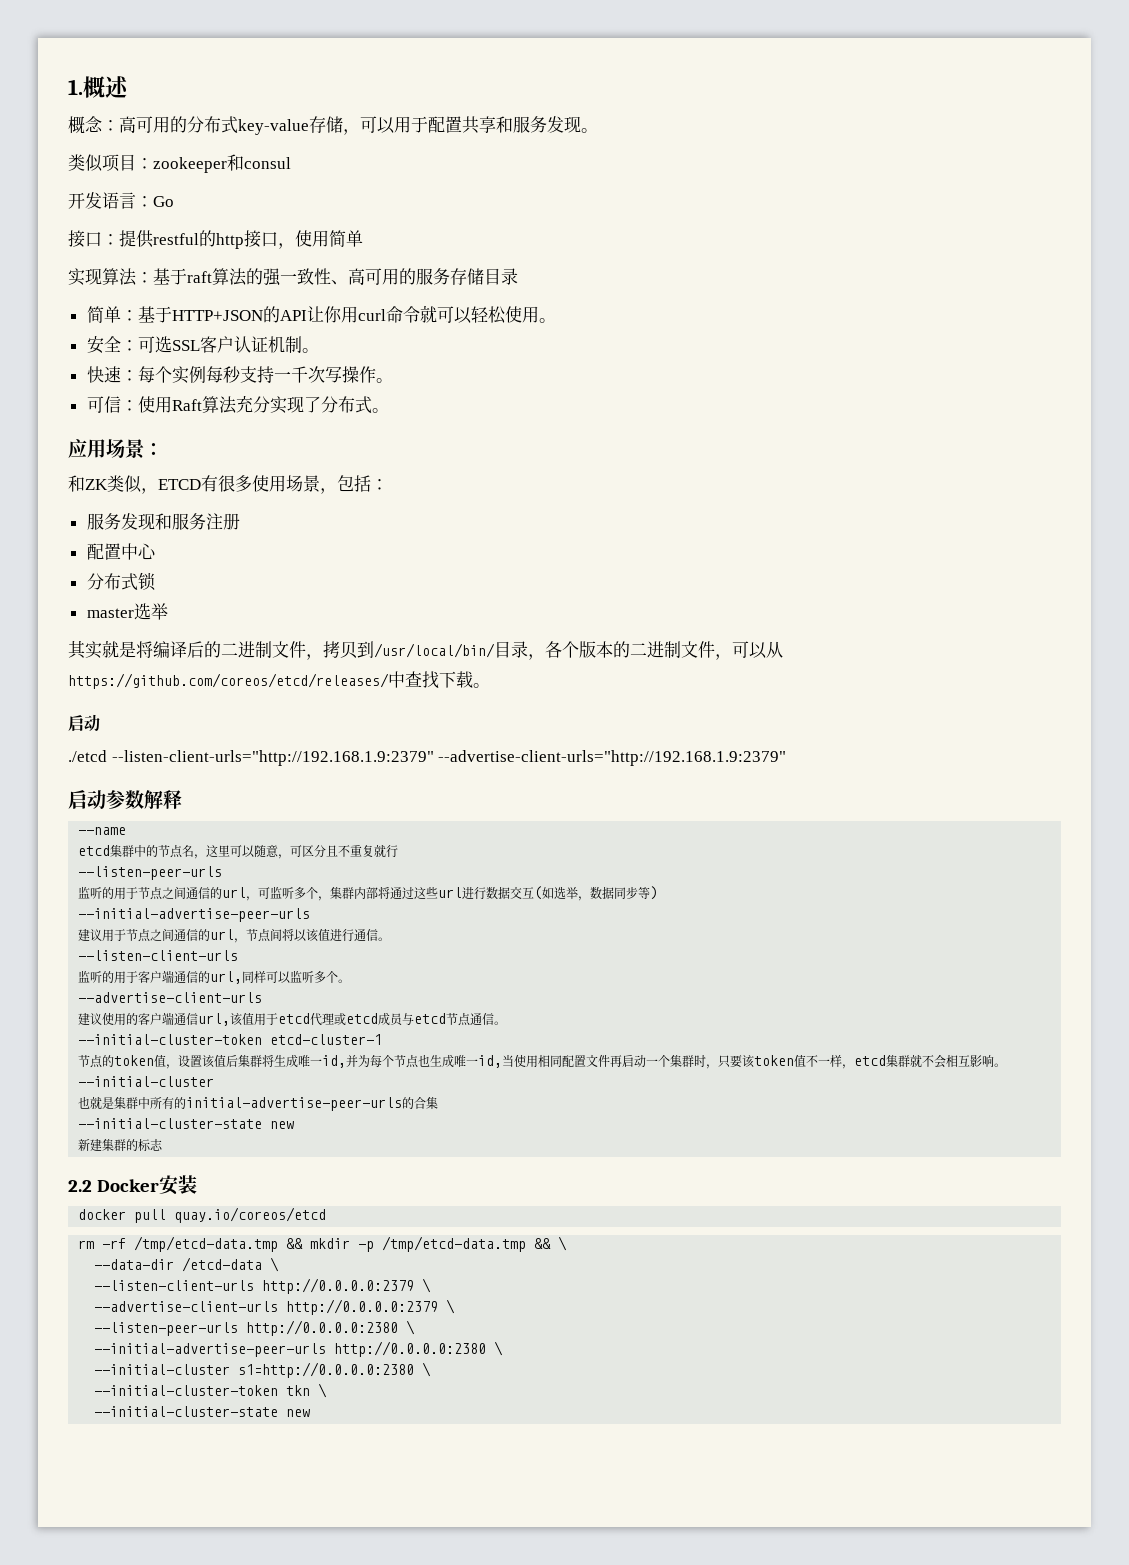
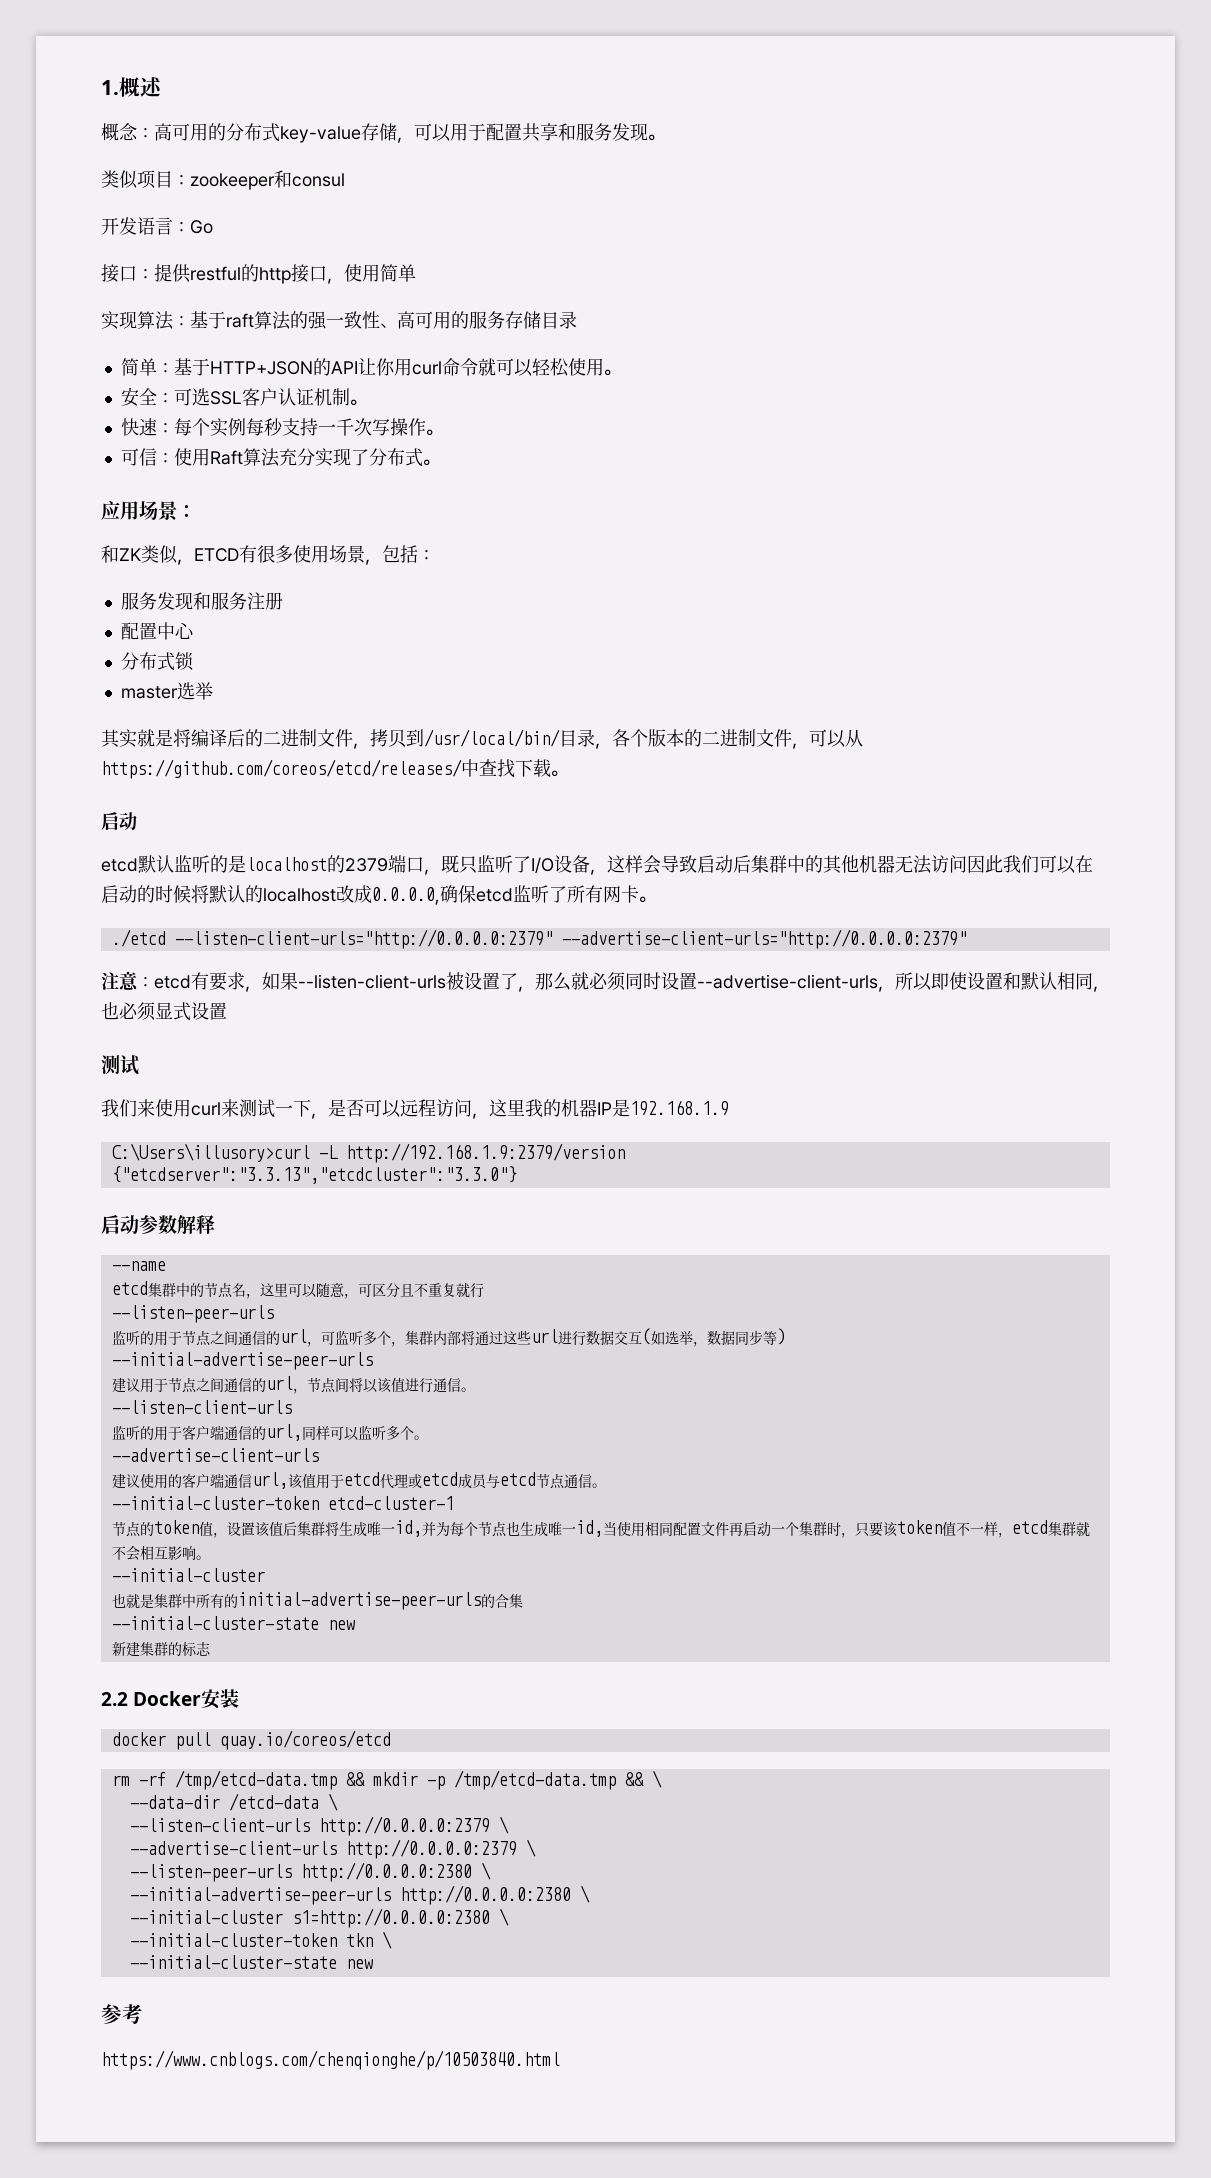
[68,750,787,766] ./etcd --listen-client-urls="http://192.168.1.9:2379" --advertise-client-urls="http://192.168.1.9:2379" -> [101,855,1093,875] [101,885,656,905] [111,929,967,949] [101,971,1110,992] [101,1002,227,1021] [101,1055,139,1075] [101,1099,729,1119] [111,1143,625,1163] [111,1166,517,1184] etcd默认监听的是localhost的2379端口，既只监听了I/O设备，这样会导致启动后集群中的其他机器无法访问因此我们可以在启动的时候将默认的localhost改成0.0.0.0,确保etcd监听了所有网卡。 // ./etcd --listen-client-urls="http://0.0.0.0:2379" --advertise-client-urls="http://0.0.0.0:2379" // 注意：etcd有要求，如果--listen-client-urls被设置了，那么就必须同时设置--advertise-client-urls，所以即使设置和默认相同，也必须显式设置 // 测试 // 我们来使用curl来测试一下，是否可以远程访问，这里我的机器IP是192.168.1.9 // C:\Users\illusory>curl -L http://192.168.1.9:2379/version // {"etcdserver":"3.3.13","etcdcluster":"3.3.0"}
(311, 1413) none -> [101,2004,143,2024] [101,2050,560,2070] // 参考 // https://www.cnblogs.com/chenqionghe/p/10503840.html

